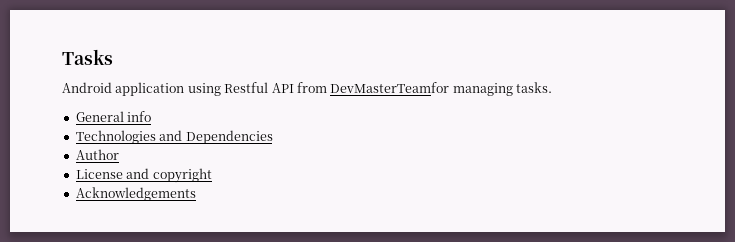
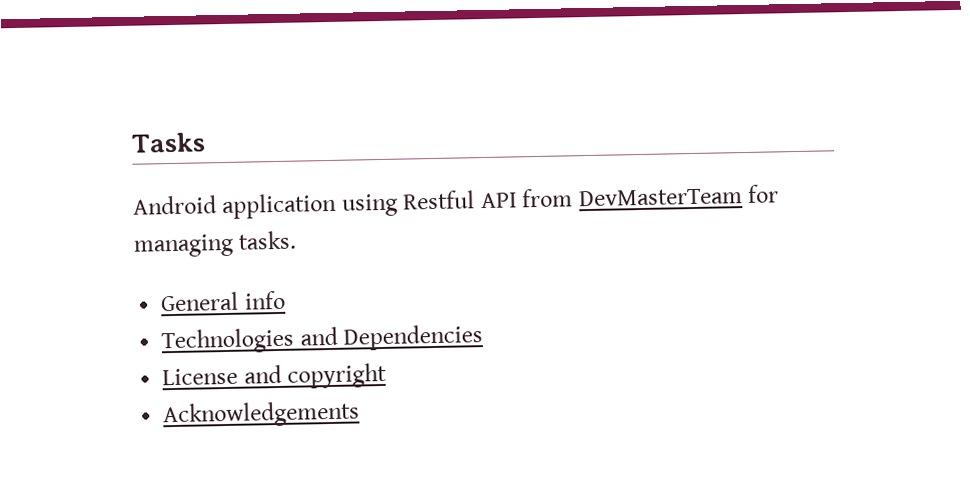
[330,82,450,93] DevMasterTeamfor -> [577,184,780,207] DevMasterTeam for
[75,149,119,160] // Author -> (484, 337) none

